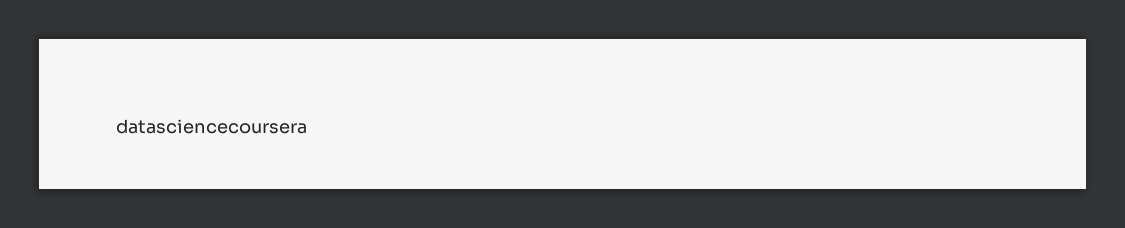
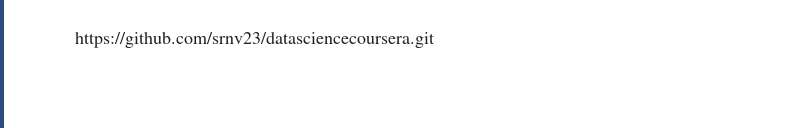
[116,119,307,134] datasciencecoursera -> [75,32,435,48] https://github.com/srnv23/datasciencecoursera.git

